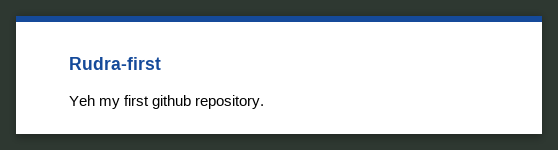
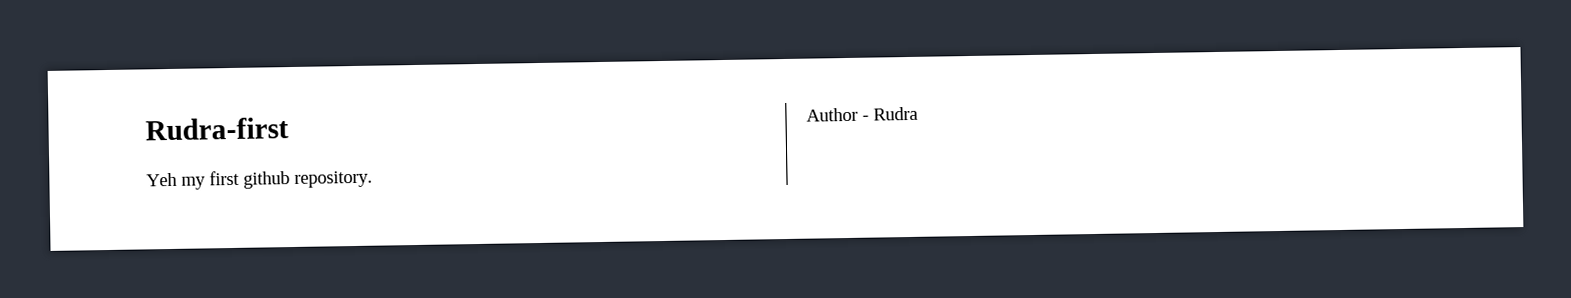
(265, 102) none -> [806,106,918,122] // Author - Rudra

